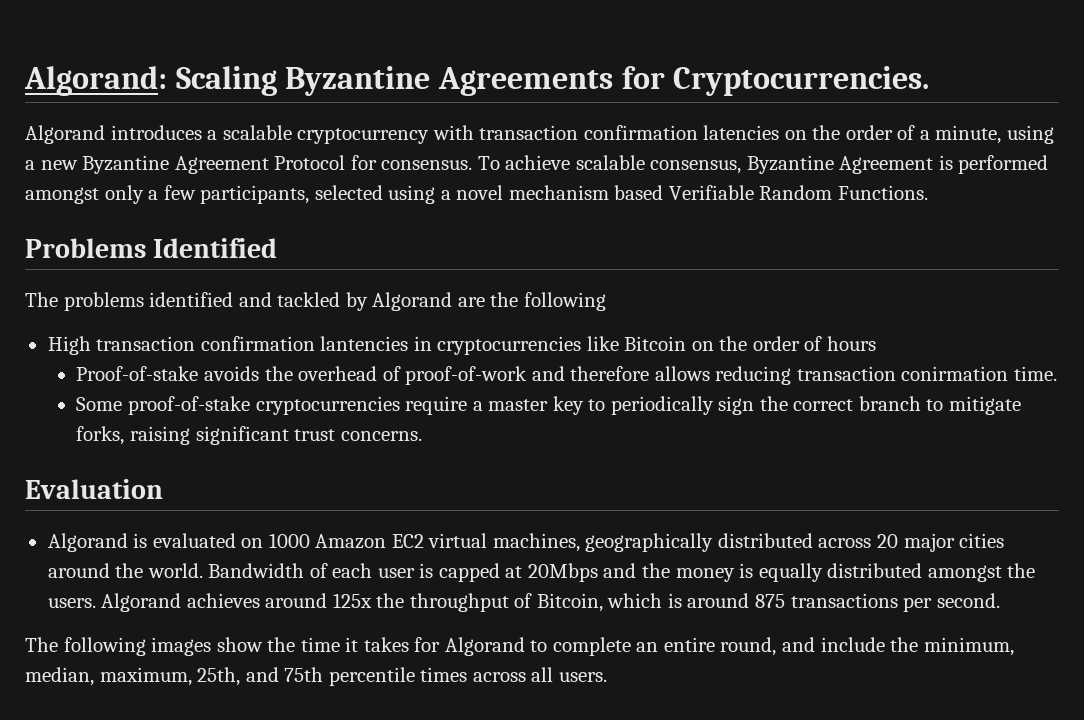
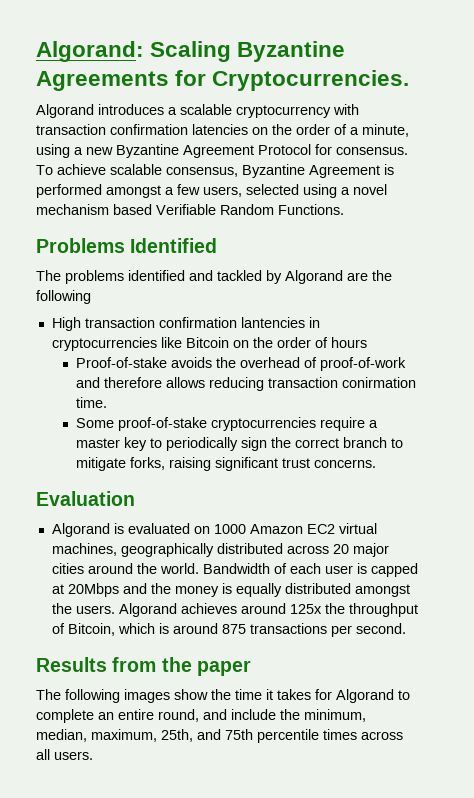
[104,185,144,204] only -> (161, 191) none
[200,185,310,204] participants, -> [203,186,242,197] users,
(1000, 600) none -> [36,657,251,676] // Results from the paper

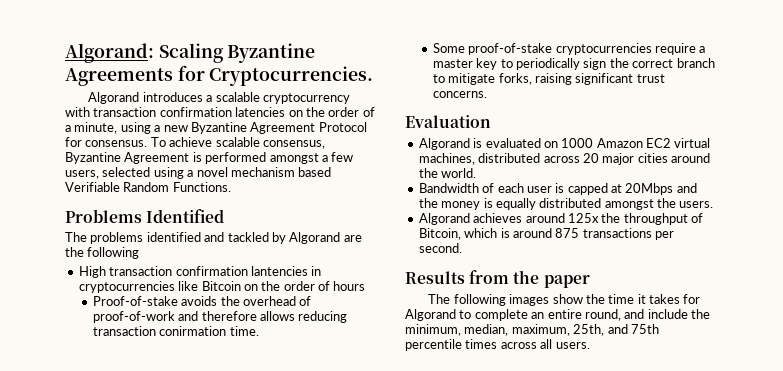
[120,543,214,557] geographically -> (475, 159) none
(199, 568) none -> (477, 173) //
(115, 609) none -> (714, 204) //

